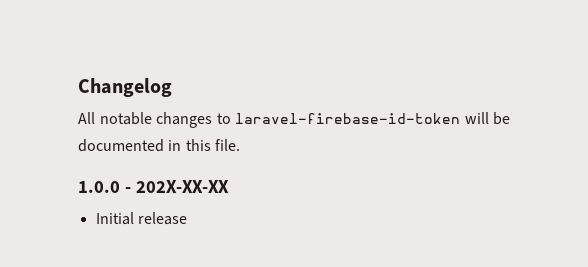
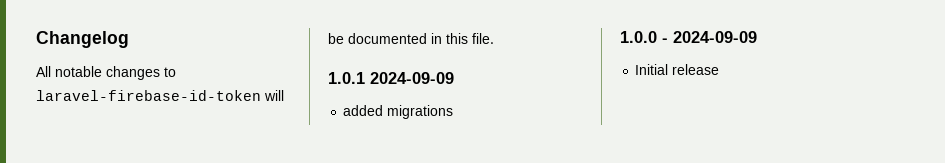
(240, 145) none -> [328,72,454,84] [343,105,454,119] // 1.0.1 2024-09-09 // added migrations
[135,180,229,193] 202X-XX-XX -> [673,31,757,43] 2024-09-09

